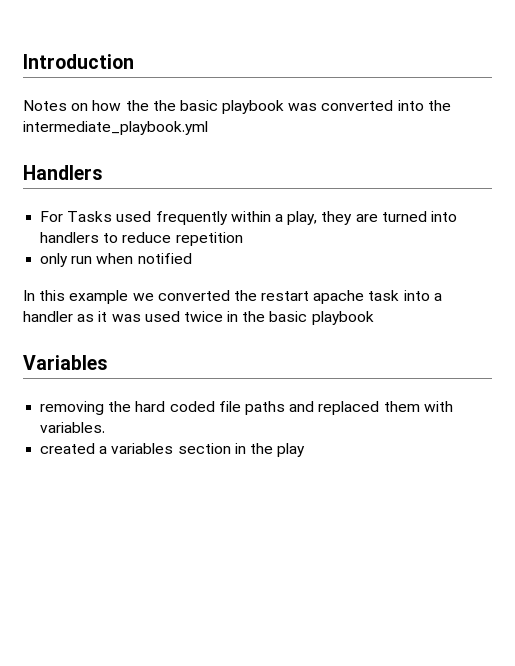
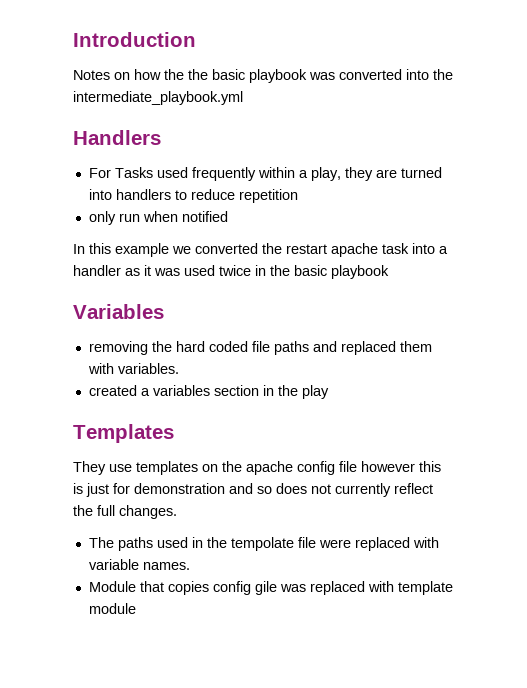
(306, 450) none -> [73,424,174,443] [73,461,441,475] [73,483,433,497] [73,505,177,519] [88,537,439,551] [88,559,190,570] [88,581,453,595] [88,603,136,614] // Templates // They use templates on the apache config file however this is just for demonstration and so does not currently reflect the full changes. // The paths used in the tempolate file were replaced with variable names. // Module that copies config gile was replaced with template module

